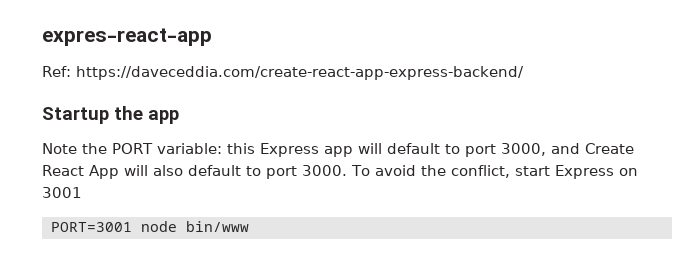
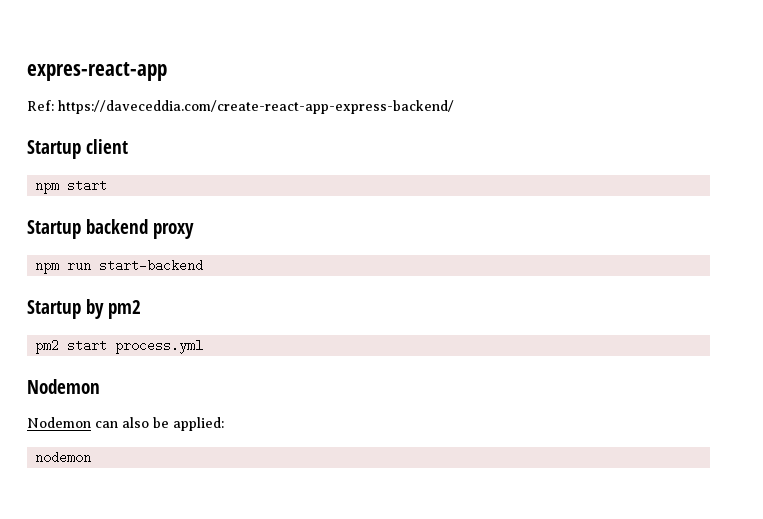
[114,106,179,124] [42,143,634,157] [42,165,638,179] [42,187,82,198] [50,221,249,232] the app // Note the PORT variable: this Express app will default to port 3000, and Create React App will also default to port 3000. To avoid the conflict, start Express on 3001 // PORT=3001 node bin/www -> [86,139,128,154] [35,179,108,194] [27,219,194,239] [35,259,204,274] [27,299,141,319] [35,339,204,354] [27,379,100,394] [27,417,224,431] [35,451,92,464] client // npm start // Startup backend proxy // npm run start-backend // Startup by pm2 // pm2 start process.yml // Nodemon // Nodemon can also be applied: // nodemon

